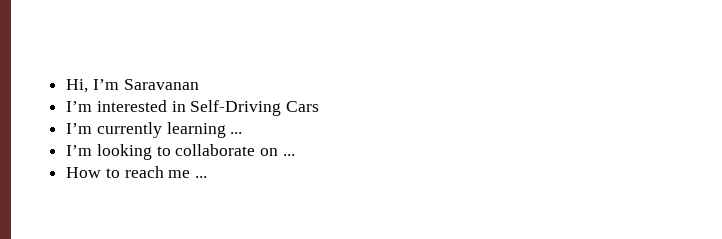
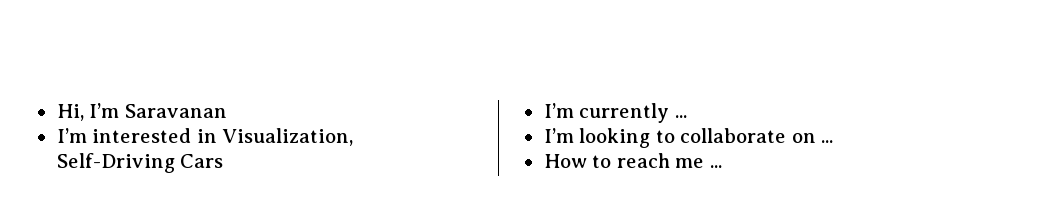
(186, 106) none -> [222,128,354,146] Visualization,
[166,122,226,138] learning -> (670, 113) none

